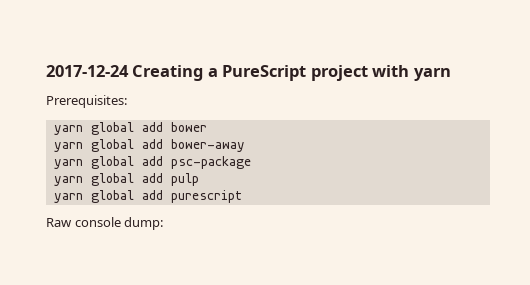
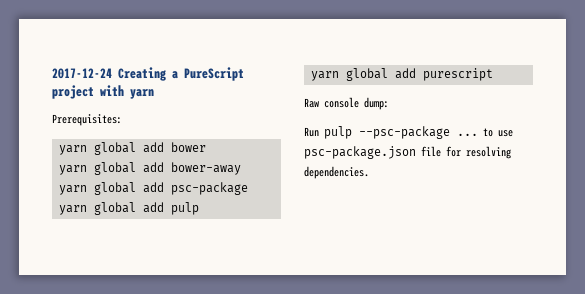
(164, 223) none -> [304,126,513,139] [304,146,511,159] [304,166,369,179] // Run pulp --psc-package ... to use psc-package.json file for resolving dependencies.

